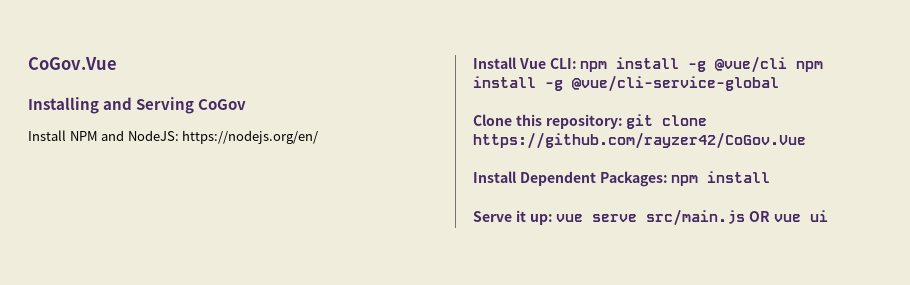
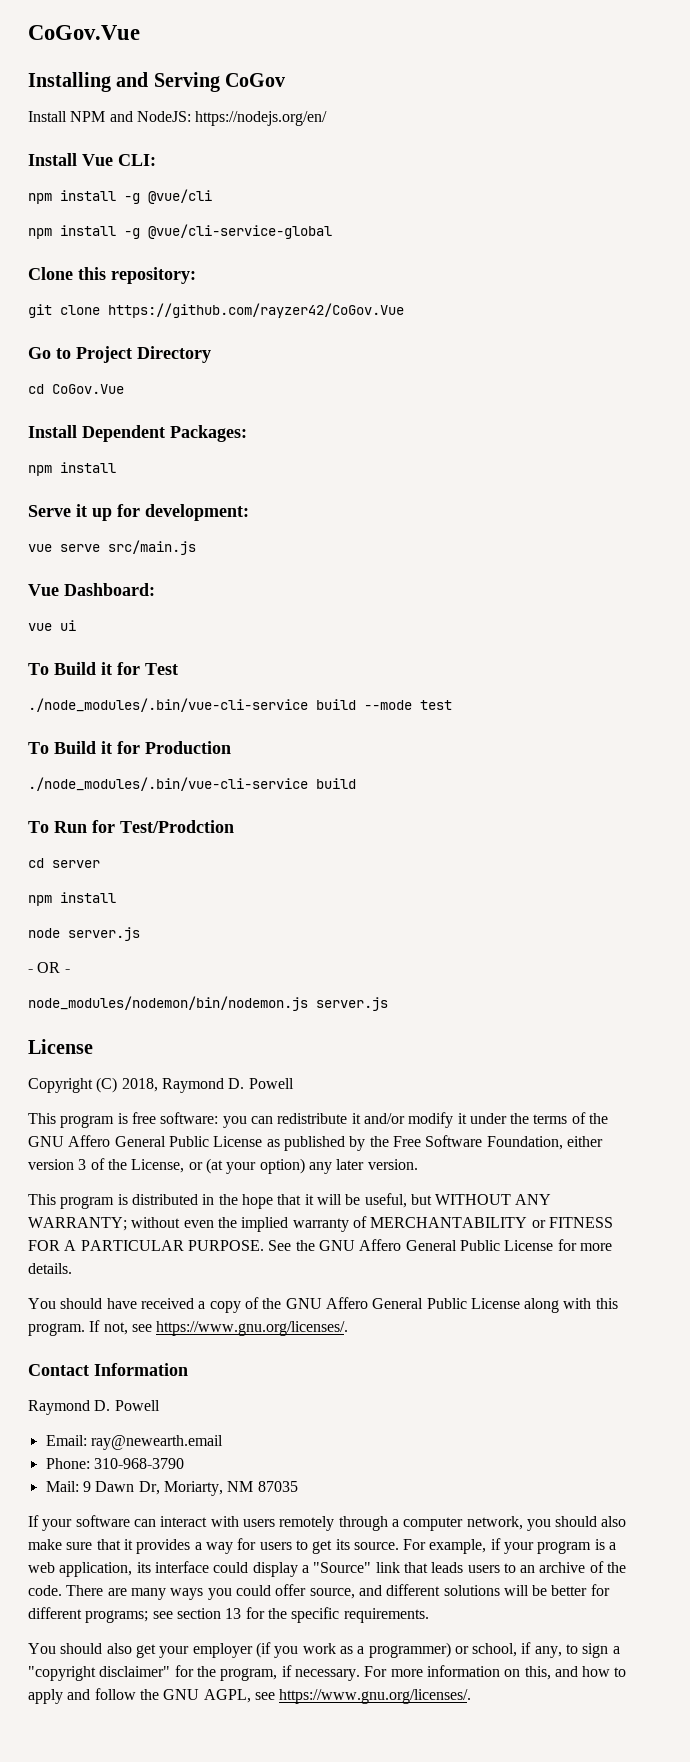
(577, 63) none -> (156, 160) //
(788, 64) none -> (212, 196) //
(623, 121) none -> (196, 275) //
(806, 140) none -> [28,346,211,363] [28,384,124,394] // Go to Project Directory // cd CoGov.Vue
(668, 179) none -> (247, 433) //
[529,214,553,225] up: -> [92,504,249,521] up for development: //
[749,211,771,222] OR -> [28,583,155,596] // Vue Dashboard: //
(828, 216) none -> [28,662,178,675] [28,698,452,712] [28,741,231,754] [28,777,356,791] [28,820,234,833] [28,858,100,868] [28,892,116,906] [28,927,140,941] [28,962,70,973] [28,996,388,1011] [28,1039,93,1054] [28,1077,294,1093] [28,1112,609,1128] [28,1135,603,1151] [28,1158,418,1174] [28,1193,552,1209] [28,1216,613,1232] [28,1239,612,1251] [28,1263,72,1274] [28,1297,618,1313] [28,1320,349,1336] [28,1363,188,1376] [28,1400,160,1415] [45,1435,223,1450] [45,1458,184,1469] [45,1481,298,1496] [28,1515,627,1531] [28,1538,617,1554] [28,1561,627,1577] [28,1584,610,1600] [28,1607,429,1623] [28,1642,620,1658] [28,1665,627,1681] [28,1688,472,1704] // To Build it for Test // ./node_modules/.bin/vue-cli-service build --mode test // To Build it for Production // ./node_modules/.bin/vue-cli-service build // To Run for Test/Prodction // cd server // npm install // node server.js // - OR - // node_modules/nodemon/bin/nodemon.js server.js // License // Copyright (C) 2018, Raymond D. Powell // This program is free software: you can redistribute it and/or modify it under the terms of the GNU Affero General Public License as published by the Free Software Foundation, either version 3 of the License, or (at your option) any later version. // This program is distributed in the hope that it will be useful, but WITHOUT ANY WARRANTY; without even the implied warranty of MERCHANTABILITY or FITNESS FOR A PARTICULAR PURPOSE. See the GNU Affero General Public License for more details. // You should have received a copy of the GNU Affero General Public License along with this program. If not, see https://www.gnu.org/licenses/. // Contact Information // Raymond D. Powell // Email: ray@newearth.email // Phone: 310-968-3790 // Mail: 9 Dawn Dr, Moriarty, NM 87035 // If your software can interact with users remotely through a computer network, you should also make sure that it provides a way for users to get its source. For example, if your program is a web application, its interface could display a "Source" link that leads users to an archive of the code. There are many ways you could offer source, and different solutions will be better for different programs; see section 13 for the specific requirements. // You should also get your employer (if you work as a programmer) or school, if any, to sign a "copyright disclaimer" for the program, if necessary. For more information on this, and how to apply and follow the GNU AGPL, see https://www.gnu.org/licenses/.

